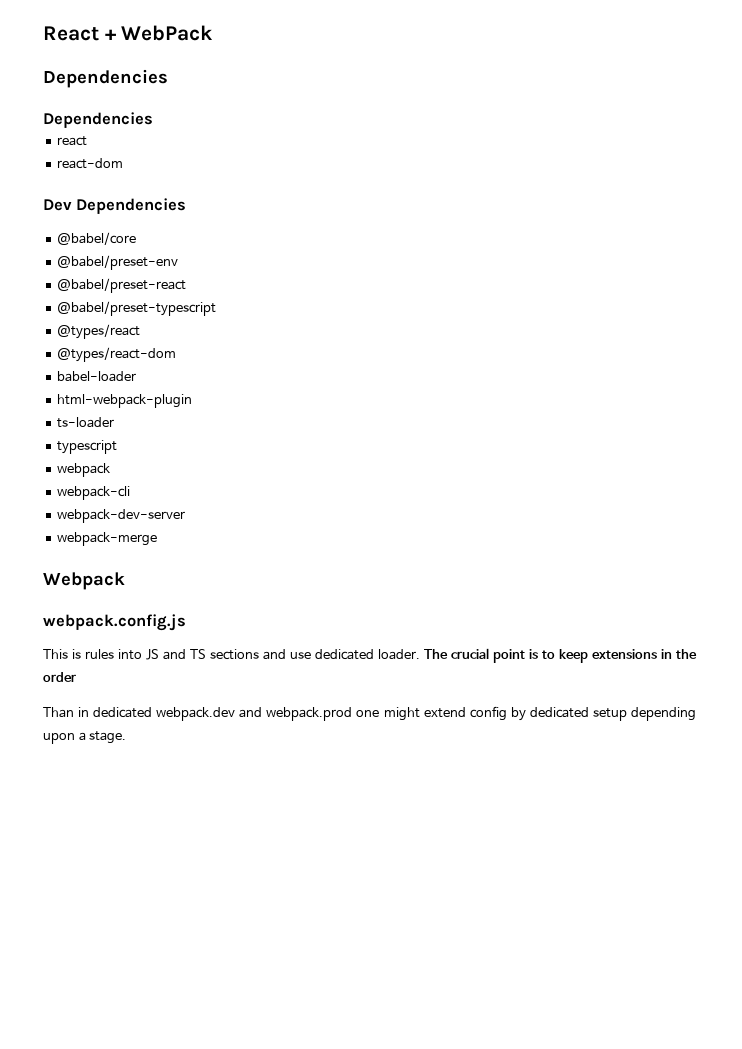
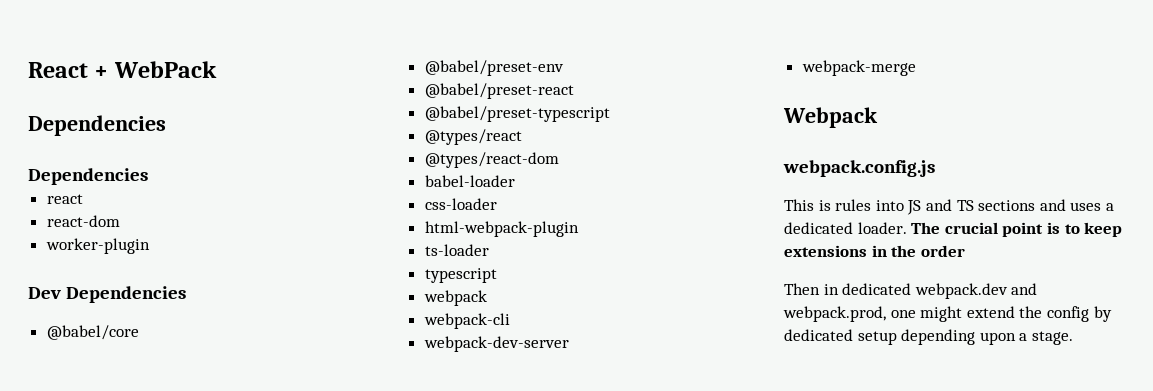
(124, 163) none -> [45,238,150,254] // worker-plugin
(137, 376) none -> [424,198,497,210] // css-loader
[290,652,311,659] use -> [1070,202,1114,211] uses a
[43,707,74,718] Than -> [784,283,820,295] Then
[266,707,353,721] webpack.prod -> [783,306,886,322] webpack.prod,
(466, 712) none -> [1019,306,1043,318] the

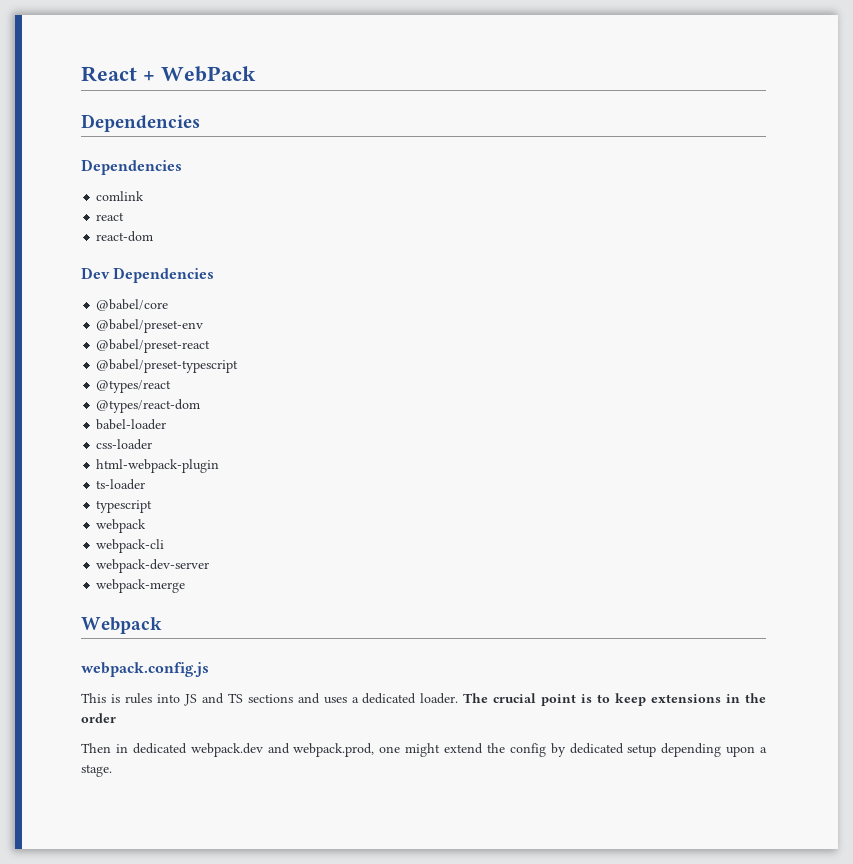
(148, 176) none -> [96,191,145,201] // comlink
[45,238,150,254] // worker-plugin -> (154, 236) none

